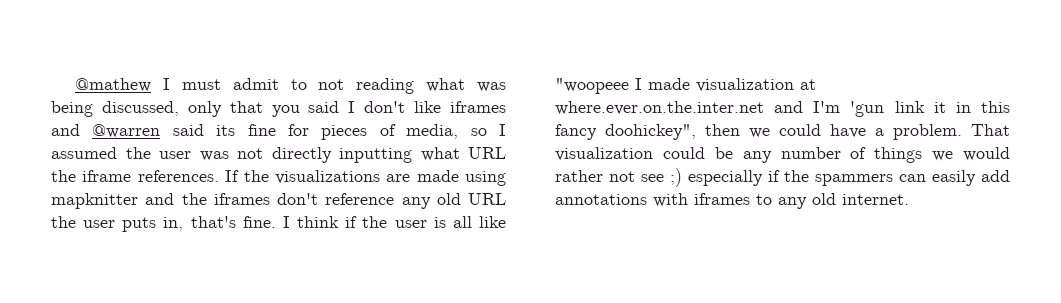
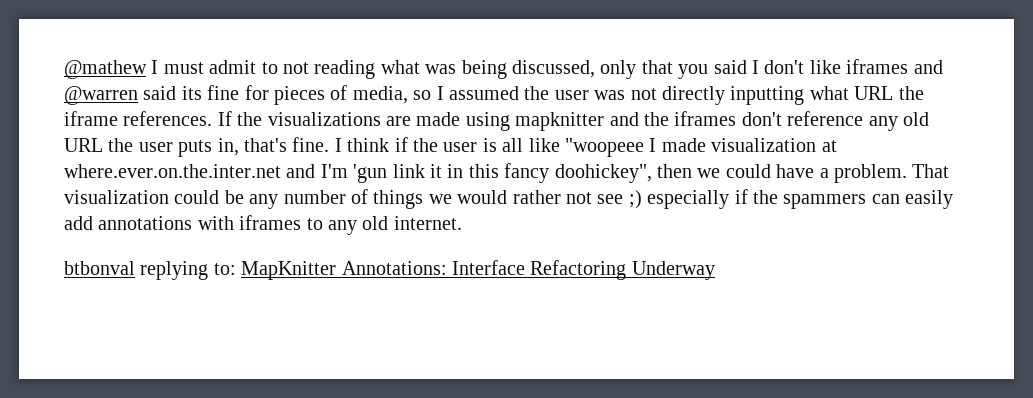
(909, 199) none -> [64,260,715,280] // btbonval replying to: MapKnitter Annotations: Interface Refactoring Underway

